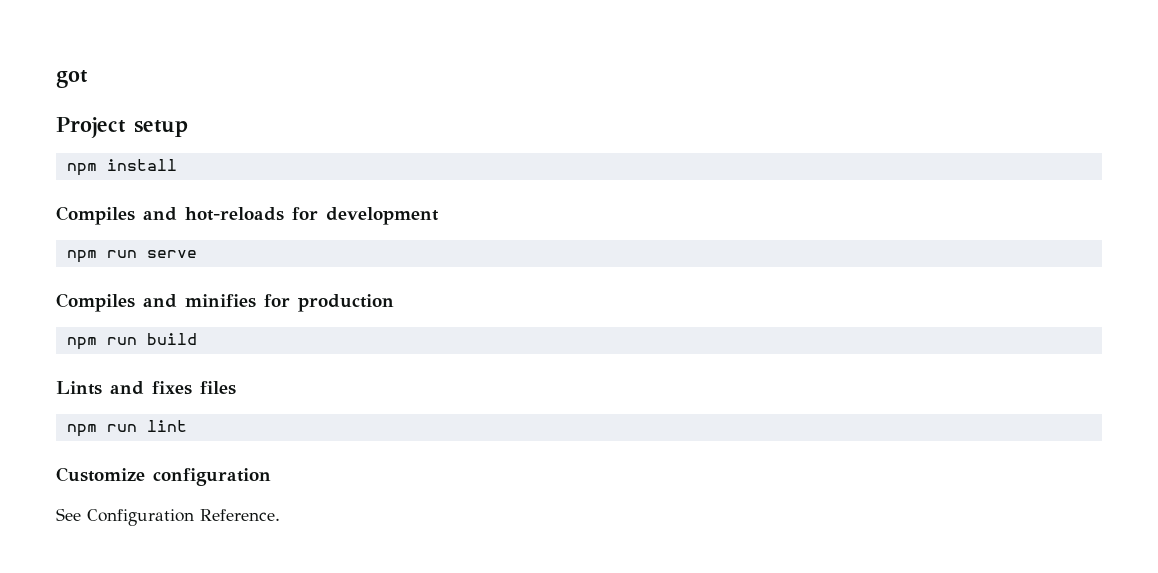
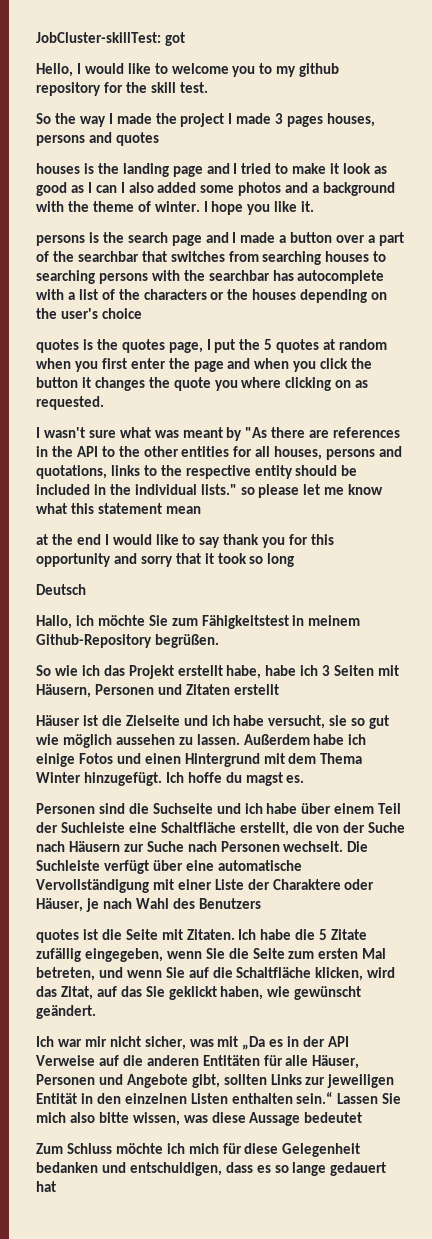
(56, 79) none -> [36,32,161,43] JobCluster-skillTest:
[56,117,188,138] [66,159,177,176] [56,206,439,225] [66,250,197,263] [56,293,394,312] [66,333,197,350] [56,381,236,395] [66,420,187,437] [56,467,271,486] [56,508,280,526] Project setup // npm install // Compiles and hot-reloads for development // npm run serve // Compiles and minifies for production // npm run build // Lints and fixes files // npm run lint // Customize configuration // See Configuration Reference. -> [36,63,340,77] [36,82,208,96] [36,113,376,127] [36,132,159,146] [36,163,387,177] [36,182,396,196] [36,201,315,215] [36,232,404,246] [36,251,387,265] [36,270,385,284] [36,289,388,303] [36,308,142,319] [36,339,388,353] [36,358,373,372] [36,377,369,391] [36,396,104,410] [36,427,401,441] [36,446,403,460] [36,465,358,479] [36,484,384,498] [36,503,201,514] [36,534,335,548] [36,553,295,567] [36,584,86,595] [36,615,361,629] [36,634,219,648] [36,665,400,679] [36,684,279,698] [36,715,390,729] [36,734,367,748] [36,753,363,767] [36,772,305,786] [36,803,402,814] [36,822,406,836] [36,841,369,852] [36,860,302,874] [36,879,375,893] [36,898,261,912] [36,929,368,943] [36,948,387,962] [36,967,396,981] [36,986,362,1000] [36,1005,96,1019] [36,1036,350,1050] [36,1055,360,1069] [36,1074,395,1088] [36,1092,402,1104] [36,1112,363,1126] [36,1143,361,1157] [36,1162,387,1176] [36,1181,56,1192] Hello, I would like to welcome you to my github repository for the skill test. // So the way I made the project I made 3 pages houses, persons and quotes // houses is the landing page and I tried to make it look as good as I can I also added some photos and a background with the theme of winter. I hope you like it. // persons is the search page and I made a button over a part of the searchbar that switches from searching houses to searching persons with the searchbar has autocomplete with a list of the characters or the houses depending on the user's choice // quotes is the quotes page, I put the 5 quotes at random when you first enter the page and when you click the button it changes the quote you where clicking on as requested. // I wasn't sure what was meant by "As there are references in the API to the other entities for all houses, persons and quotations, links to the respective entity should be included in the individual lists." so please let me know what this statement mean // at the end I would like to say thank you for this opportunity and sorry that it took so long // Deutsch // Hallo, ich möchte Sie zum Fähigkeitstest in meinem Github-Repository begrüßen. // So wie ich das Projekt erstellt habe, habe ich 3 Seiten mit Häusern, Personen und Zitaten erstellt // Häuser ist die Zielseite und ich habe versucht, sie so gut wie möglich aussehen zu lassen. Außerdem habe ich einige Fotos und einen Hintergrund mit dem Thema Winter hinzugefügt. Ich hoffe du magst es. // Personen sind die Suchseite und ich habe über einem Teil der Suchleiste eine Schaltfläche erstellt, die von der Suche nach Häusern zur Suche nach Personen wechselt. Die Suchleiste verfügt über eine automatische Vervollständigung mit einer Liste der Charaktere oder Häuser, je nach Wahl des Benutzers // quotes ist die Seite mit Zitaten. Ich habe die 5 Zitate zufällig eingegeben, wenn Sie die Seite zum ersten Mal betreten, und wenn Sie auf die Schaltfläche klicken, wird das Zitat, auf das Sie geklickt haben, wie gewünscht geändert. // Ich war mir nicht sicher, was mit „Da es in der API Verweise auf die anderen Entitäten für alle Häuser, Personen und Angebote gibt, sollten Links zur jeweiligen Entität in den einzelnen Listen enthalten sein.“ Lassen Sie mich also bitte wissen, was diese Aussage bedeutet // Zum Schluss möchte ich mich für diese Gelegenheit bedanken und entschuldigen, dass es so lange gedauert hat

